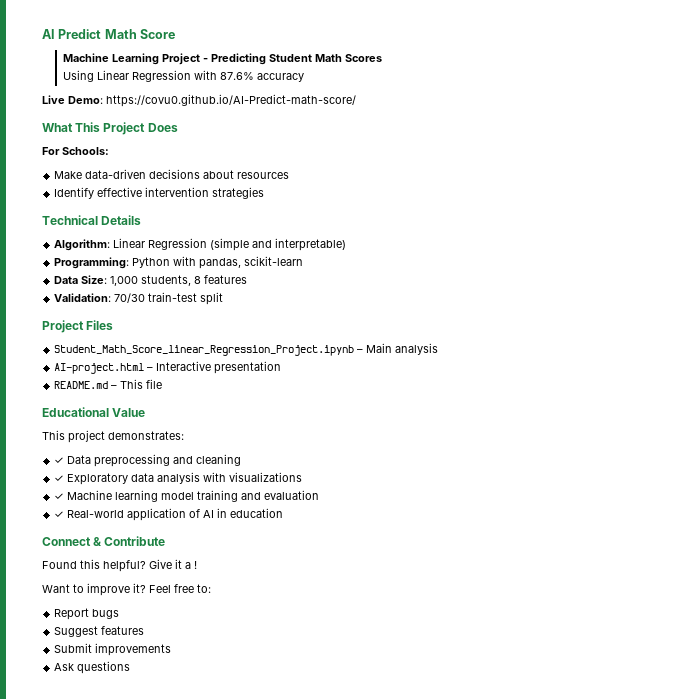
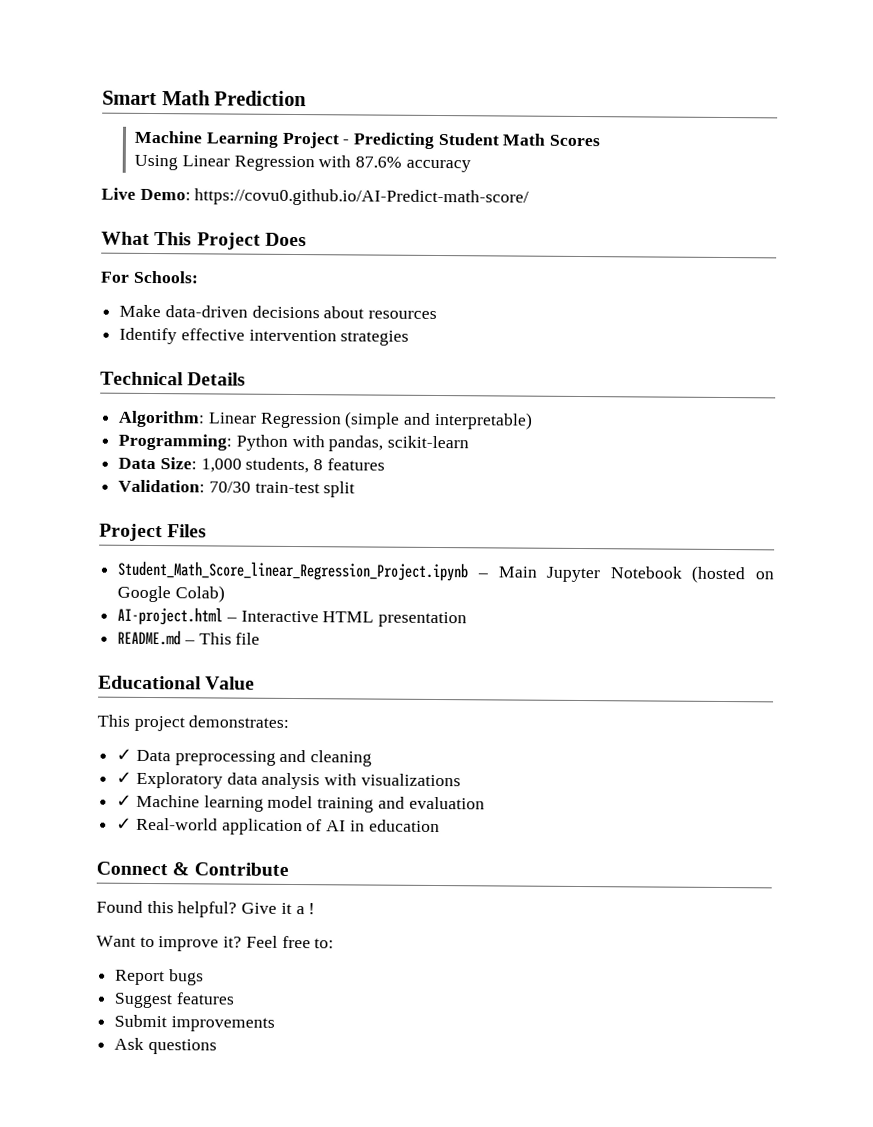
[42,29,176,39] AI Predict Math Score -> [102,90,308,107] Smart Math Prediction
[395,343,439,355] analysis -> [546,565,774,584] [117,585,225,603] Jupyter Notebook (hosted on Google Colab)
(212, 366) none -> [322,611,375,623] HTML

